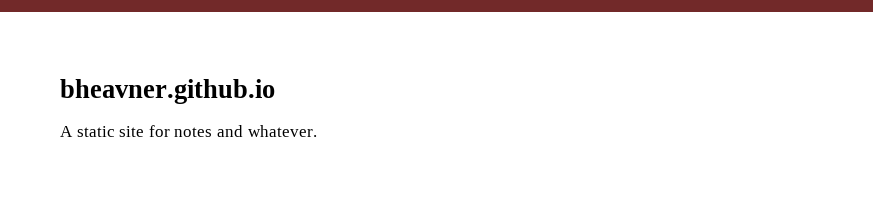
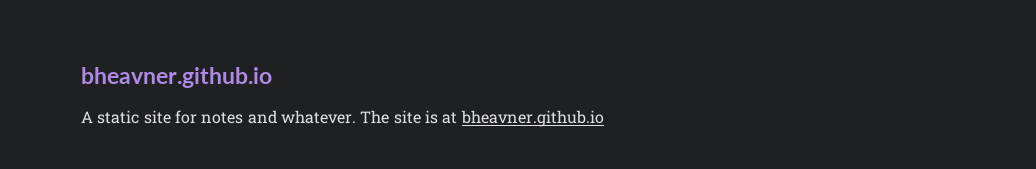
(317, 131) none -> [360,110,604,127] The site is at bheavner.github.io

